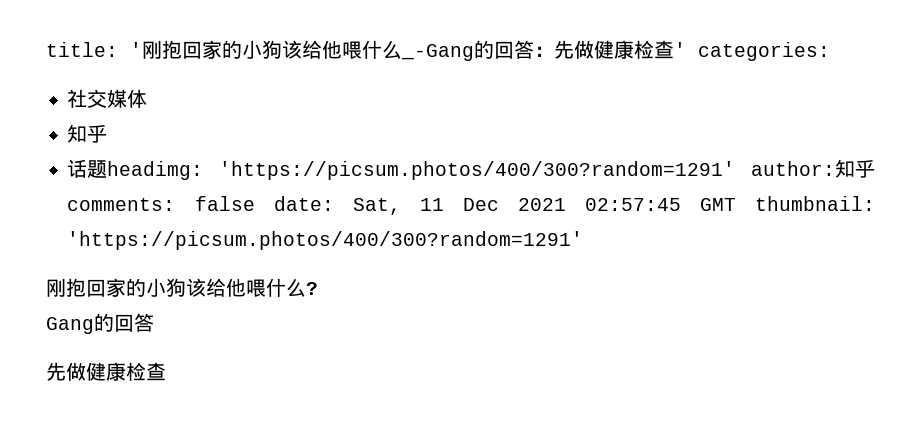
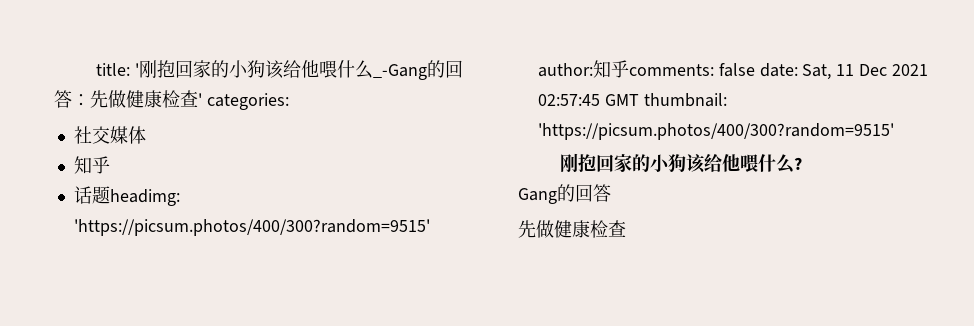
[219,161,736,180] 'https://picsum.photos/400/300?random=1291' -> [73,219,430,236] 'https://picsum.photos/400/300?random=9515'
[67,231,584,250] 'https://picsum.photos/400/300?random=1291' -> [537,123,894,140] 'https://picsum.photos/400/300?random=9515'

